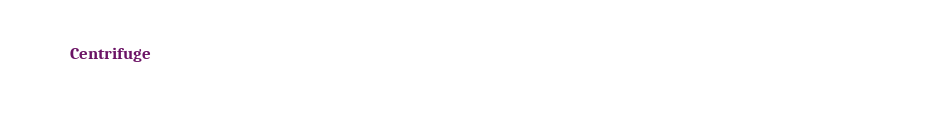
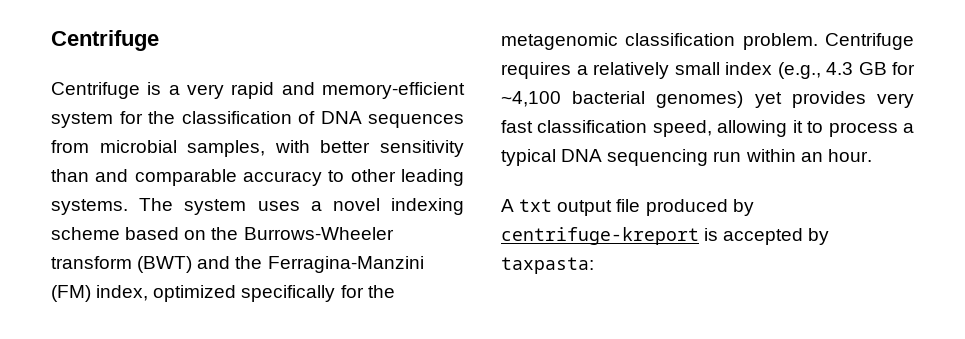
[70,47,151,62] Centrifuge -> [51,30,159,51] [51,82,465,99] [51,111,464,128] [51,140,465,157] [51,169,464,186] [51,198,465,215] [51,227,394,240] [51,256,424,273] [51,285,395,302] [501,33,914,50] [501,62,915,79] [501,91,914,108] [501,120,915,137] [501,149,872,166] [501,199,754,216] [501,227,830,245] [501,257,594,274] Centrifuge // Centrifuge is a very rapid and memory-efficient system for the classification of DNA sequences from microbial samples, with better sensitivity than and comparable accuracy to other leading systems. The system uses a novel indexing scheme based on the Burrows-Wheeler transform (BWT) and the Ferragina-Manzini (FM) index, optimized specifically for the metagenomic classification problem. Centrifuge requires a relatively small index (e.g., 4.3 GB for ~4,100 bacterial genomes) yet provides very fast classification speed, allowing it to process a typical DNA sequencing run within an hour. // A txt output file produced by centrifuge-kreport is accepted by taxpasta:

